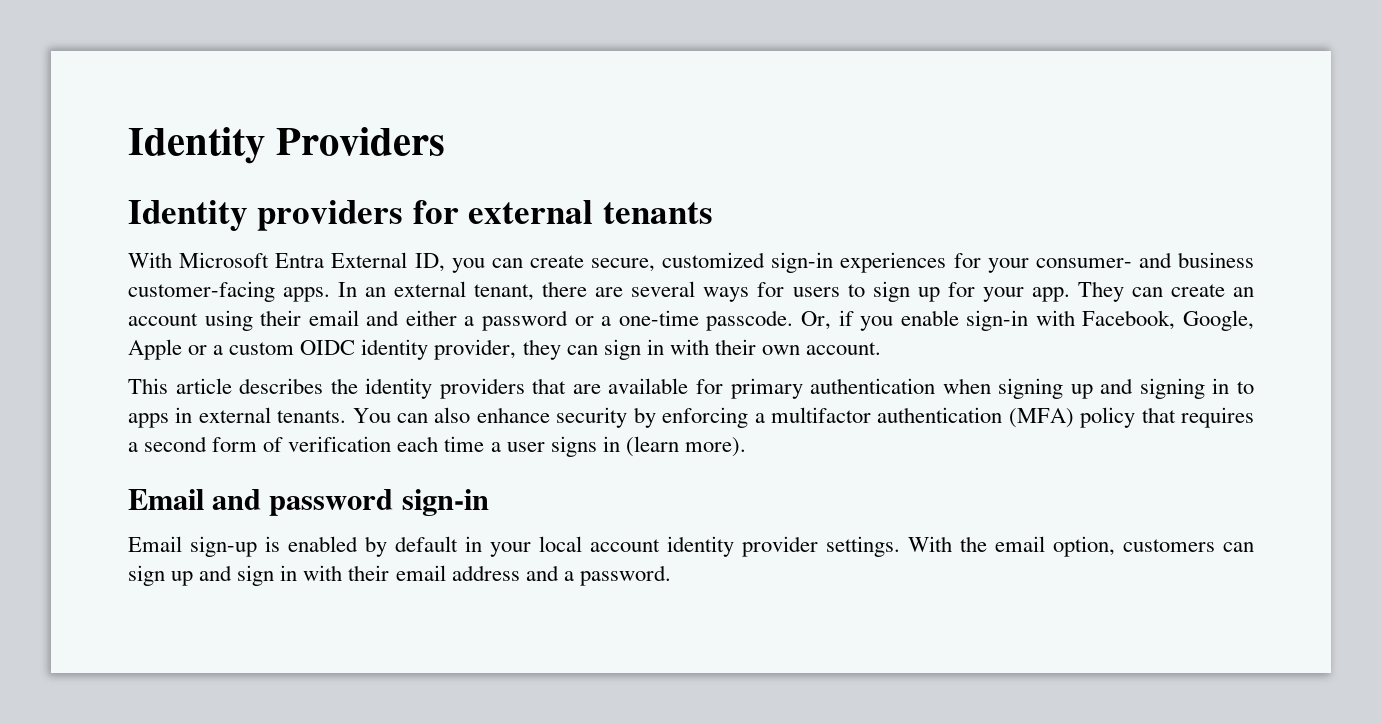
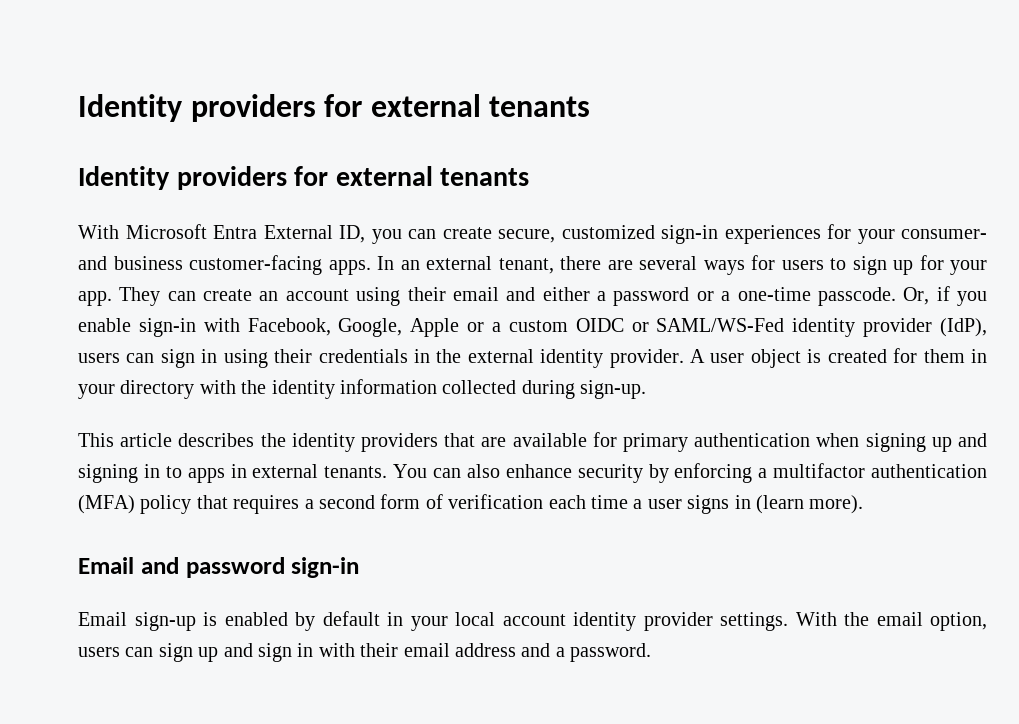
[128,127,445,164] Identity Providers -> [78,94,591,122] Identity providers for external tenants
[361,339,882,360] identity provider, they can sign in with their own account. -> [631,318,987,337] [78,348,988,368] [78,379,647,399] or SAML/WS-Fed identity provider (IdP), users can sign in using their credentials in the external identity provider. A user object is created for them in your directory with the identity information collected during sign-up.
[1123,539,1215,552] customers -> [78,647,120,657] users

